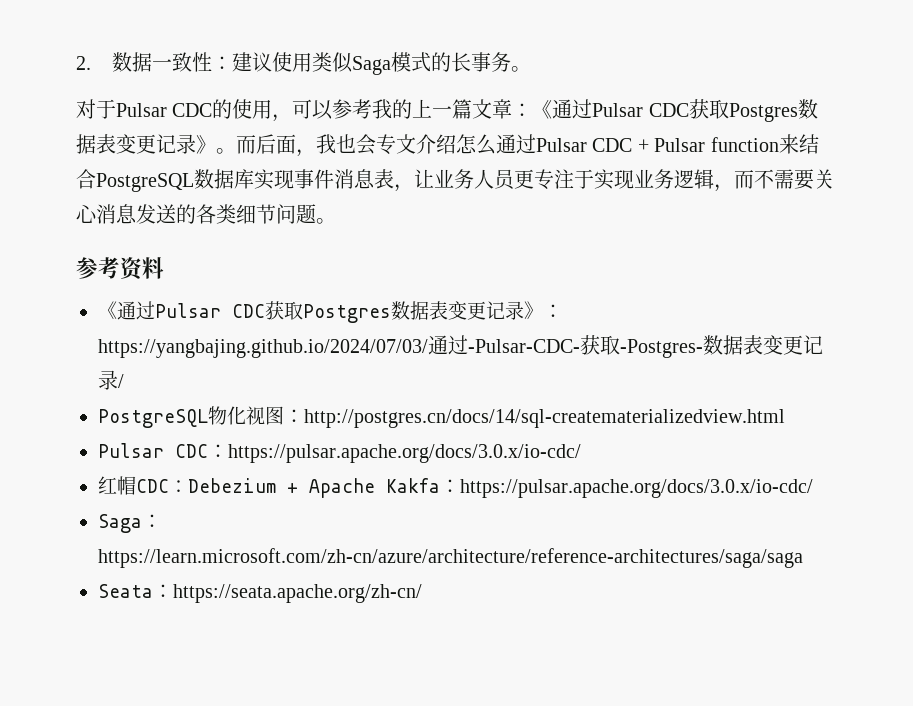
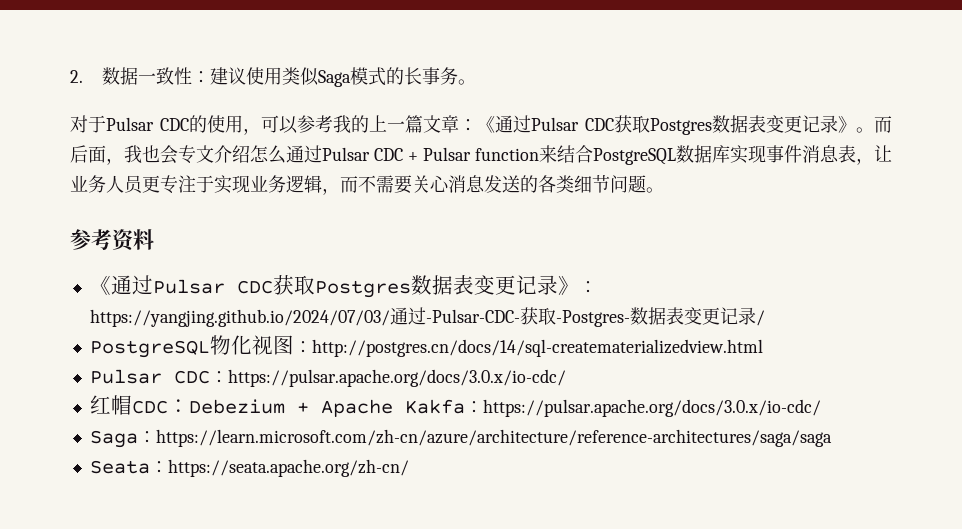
[98,339,428,358] https://yangbajing.github.io/2024/07/03/ -> [89,309,390,327] https://yangjing.github.io/2024/07/03/

